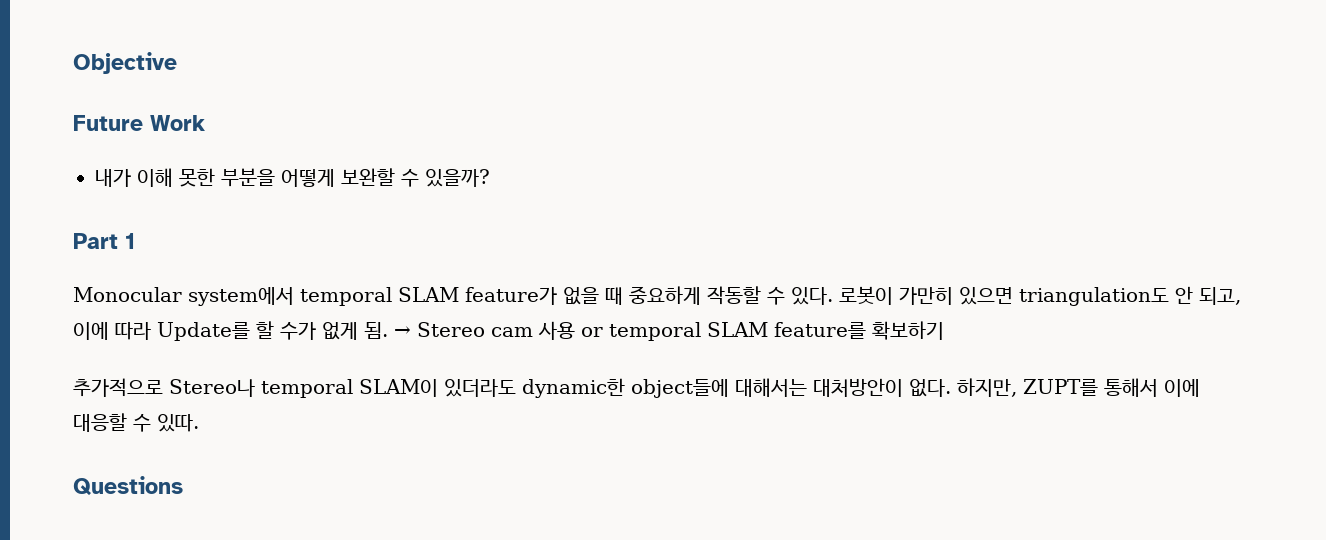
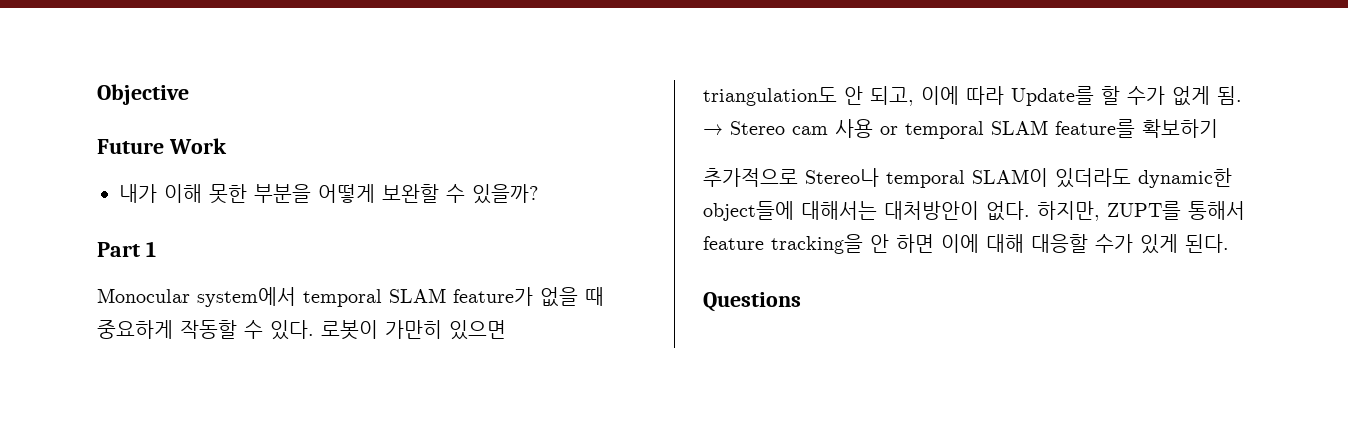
[1164,379,1200,397] [73,413,199,432] 이에 대응할 수 있따. -> [703,234,1229,254] feature tracking을 안 하면 이에 대해 대응할 수가 있게 된다.

